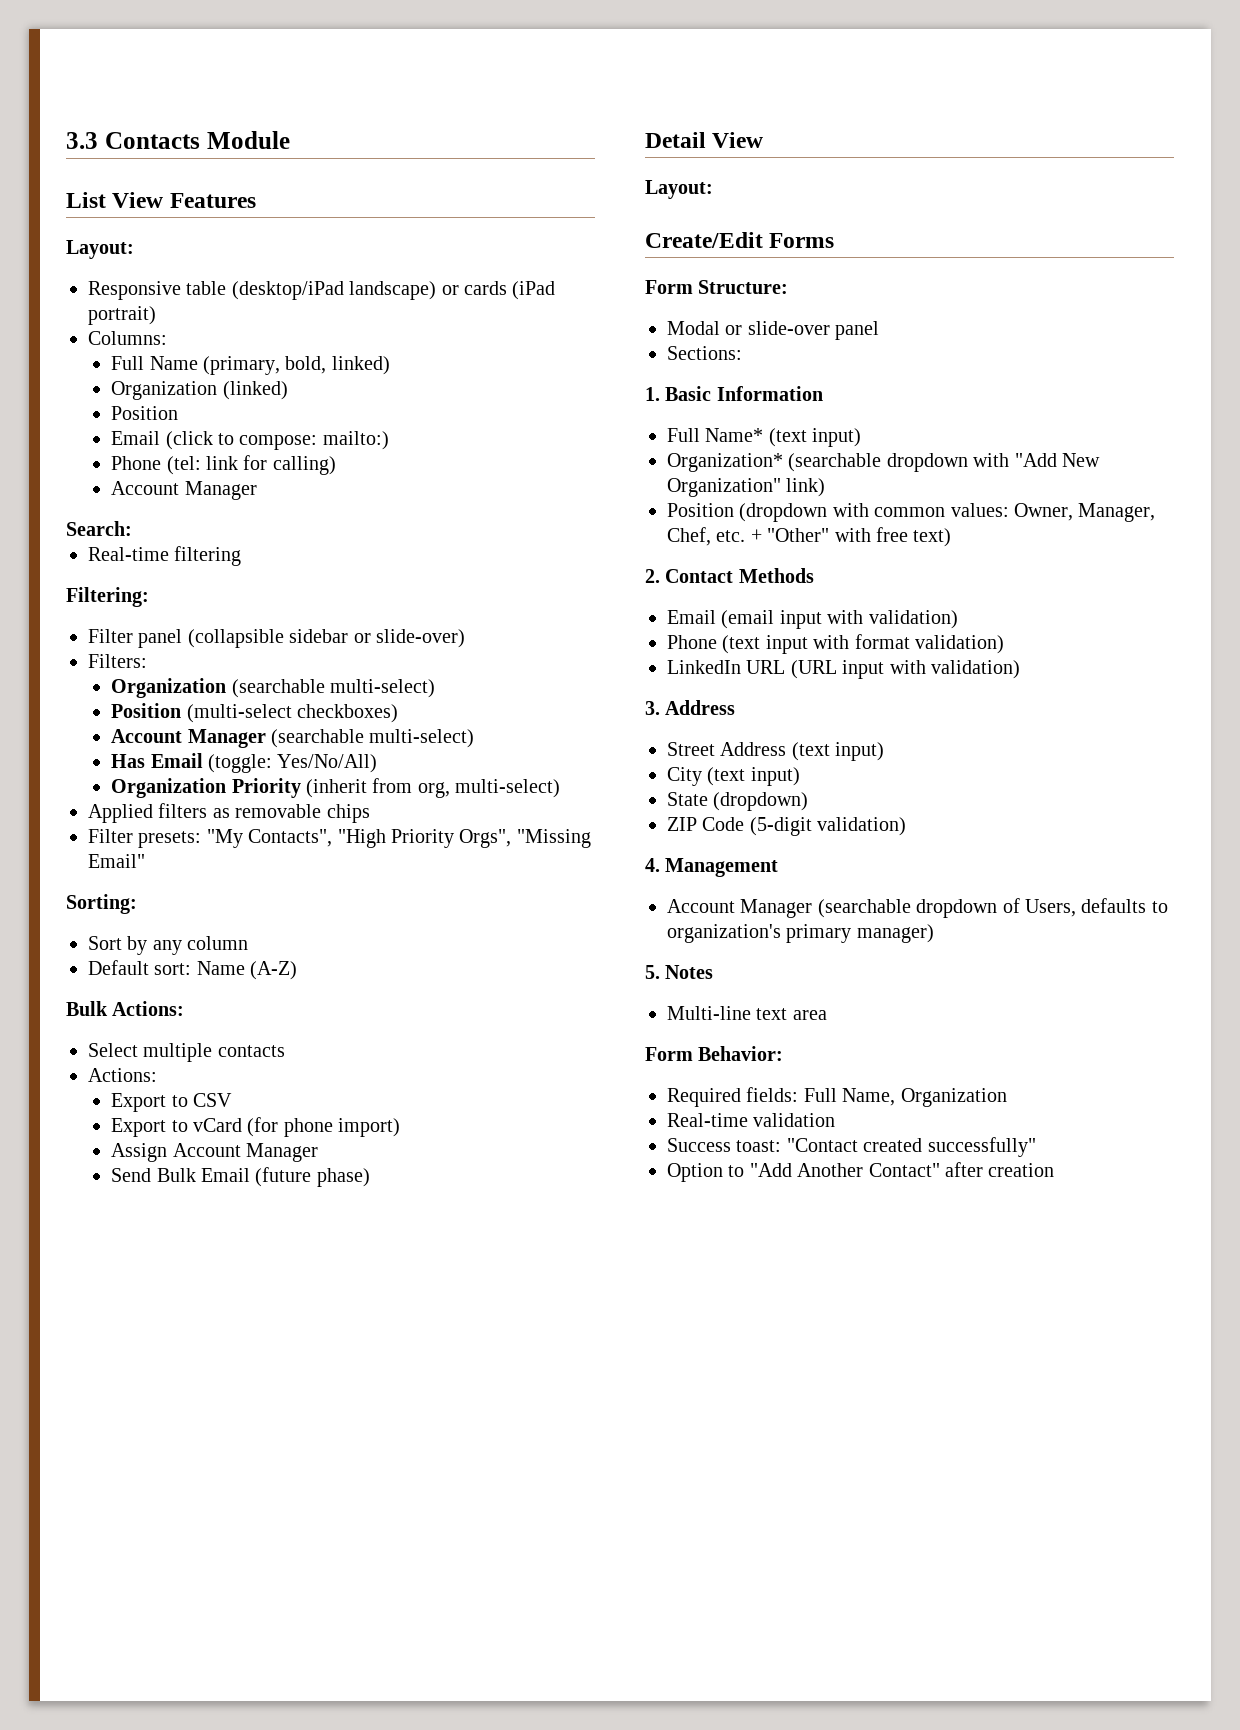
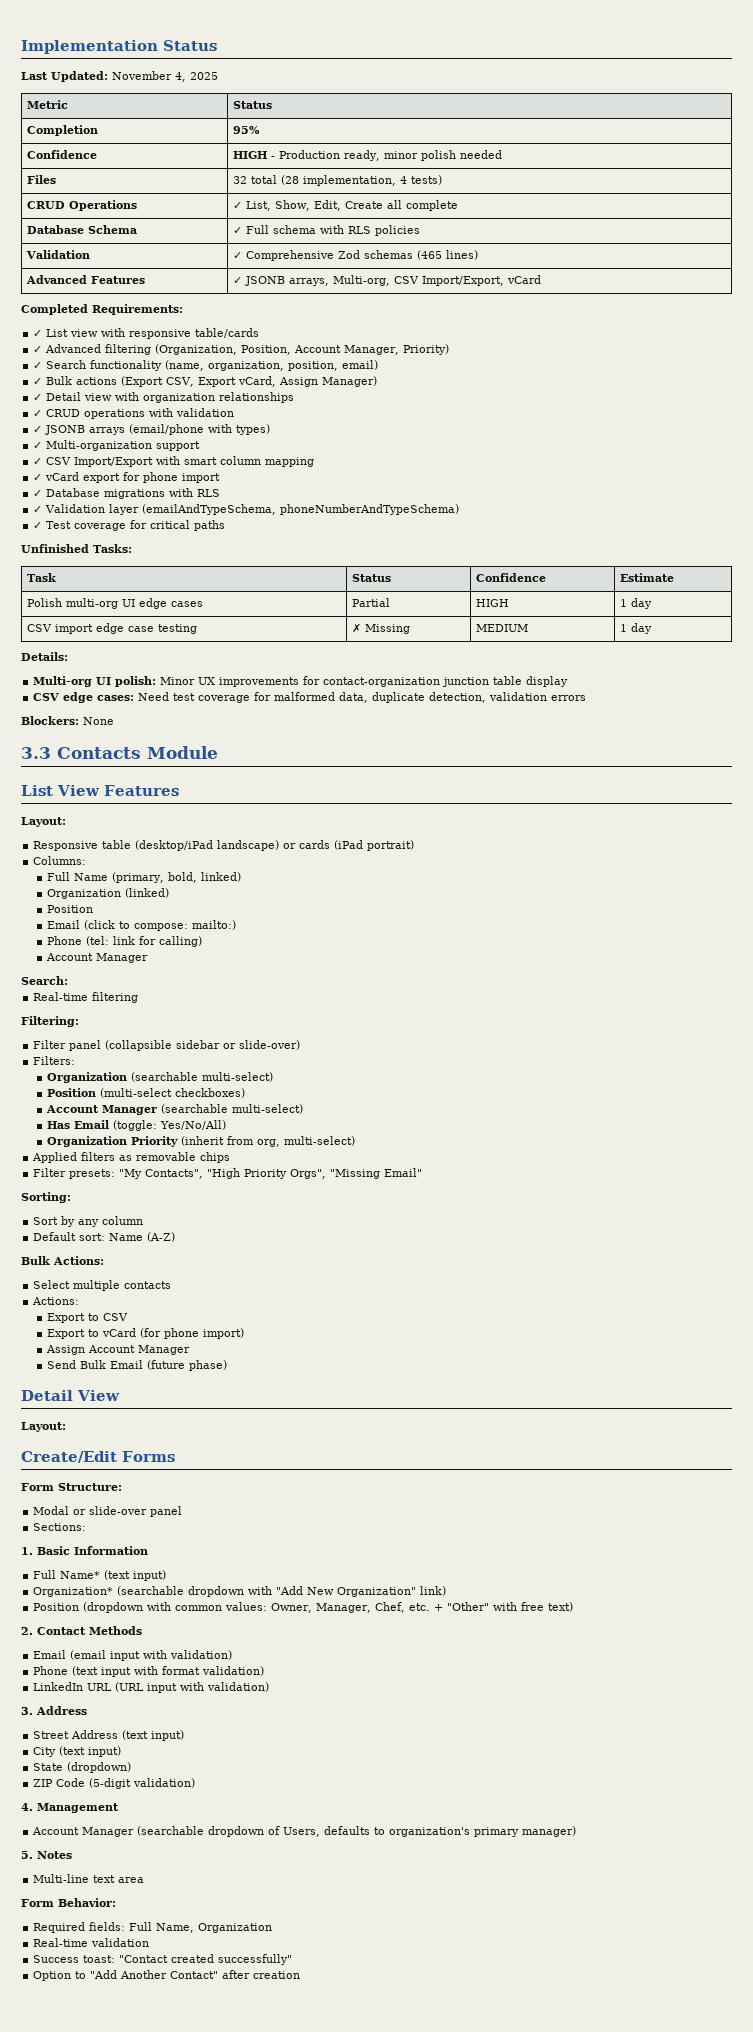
(66, 140) none -> [21,40,217,54] [21,71,218,82] [27,100,69,109] [233,101,273,109] [27,125,99,136] [233,126,261,134] [27,150,98,159] [233,150,503,161] [27,175,57,184] [233,175,443,186] [27,200,138,211] [233,200,459,211] [27,225,138,234] [233,225,421,236] [26,250,91,259] [233,250,479,261] [26,275,146,284] [233,275,542,286] [21,304,183,315] [33,328,260,339] [33,344,450,355] [33,360,379,371] [33,376,378,387] [33,392,295,403] [33,408,235,419] [33,424,271,435] [33,440,201,451] [33,456,315,467] [33,472,221,483] [33,488,221,499] [33,504,460,515] [33,520,226,531] [21,544,132,553] [27,573,57,582] [352,574,392,582] [476,573,547,582] [620,573,675,582] [27,598,204,609] [352,598,391,607] [476,599,510,607] [620,598,653,609] [27,623,198,634] [352,623,411,634] [476,624,529,632] [620,623,653,634] [21,652,68,661] [33,676,569,687] [33,692,587,703] [21,716,114,725] Implementation Status // Last Updated: November 4, 2025 // Metric | Status // Completion | 95% // Confidence | HIGH - Production ready, minor polish needed // Files | 32 total (28 implementation, 4 tests) // CRUD Operations | ✓ List, Show, Edit, Create all complete // Database Schema | ✓ Full schema with RLS policies // Validation | ✓ Comprehensive Zod schemas (465 lines) // Advanced Features | ✓ JSONB arrays, Multi-org, CSV Import/Export, vCard // Completed Requirements: // ✓ List view with responsive table/cards // ✓ Advanced filtering (Organization, Position, Account Manager, Priority) // ✓ Search functionality (name, organization, position, email) // ✓ Bulk actions (Export CSV, Export vCard, Assign Manager) // ✓ Detail view with organization relationships // ✓ CRUD operations with validation // ✓ JSONB arrays (email/phone with types) // ✓ Multi-organization support // ✓ CSV Import/Export with smart column mapping // ✓ vCard export for phone import // ✓ Database migrations with RLS // ✓ Validation layer (emailAndTypeSchema, phoneNumberAndTypeSchema) // ✓ Test coverage for critical paths // Unfinished Tasks: // Task | Status | Confidence | Estimate // Polish multi-org UI edge cases | Partial | HIGH | 1 day // CSV import edge case testing | ✗ Missing | MEDIUM | 1 day // Details: // Multi-org UI polish: Minor UX improvements for contact-organization junction table display // CSV edge cases: Need test coverage for malformed data, duplicate detection, validation errors // Blockers: None //

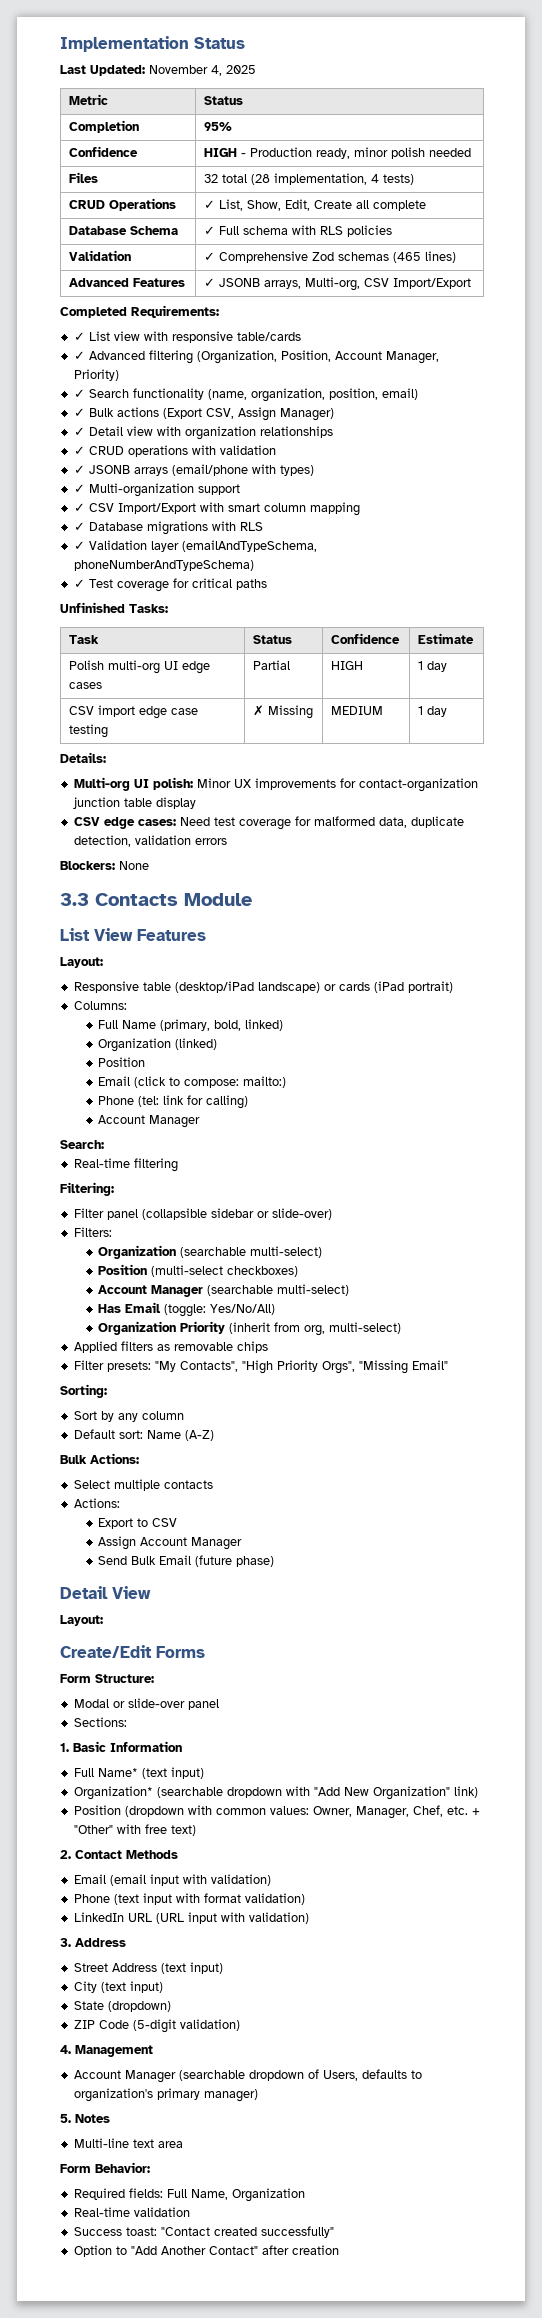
[422,275,542,286] Import/Export, vCard -> [392,278,471,289] Import/Export
[198,376,277,387] Export vCard, -> (234, 413) none
[33,472,221,483] // ✓ vCard export for phone import -> (360, 509) none
[46,1328,244,1339] // Export to vCard (for phone import) -> (177, 1522) none

